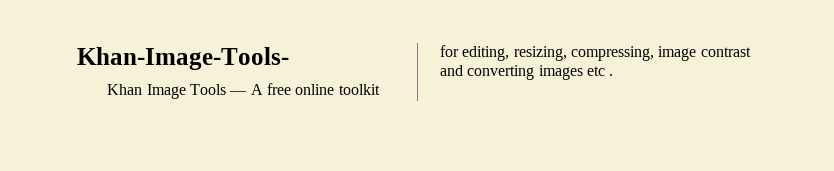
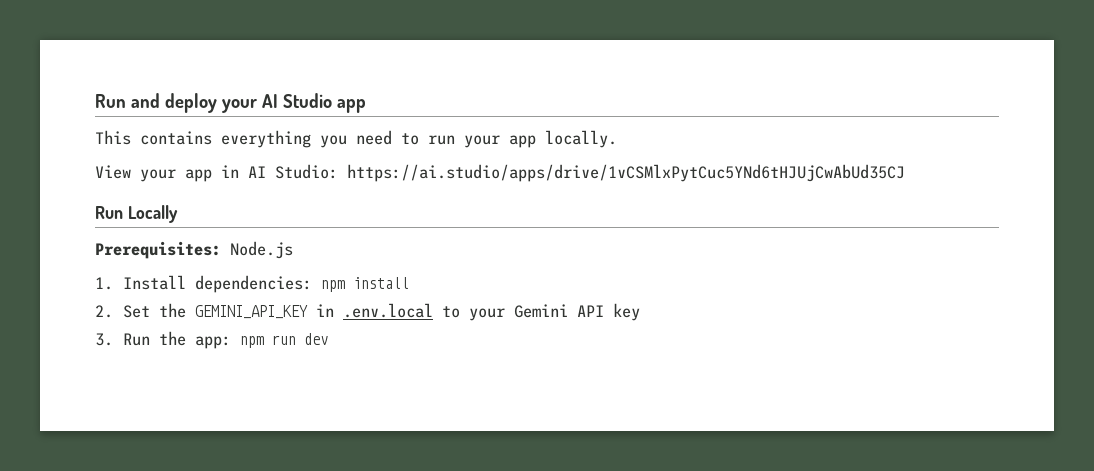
[77,47,289,70] [107,83,380,99] [440,45,751,61] [440,65,614,80] Khan-Image-Tools- // Khan Image Tools — A free online toolkit for editing, resizing, compressing, image contrast and converting images etc . -> [95,93,366,113] [95,130,617,148] [95,164,905,182] [95,205,178,223] [95,241,293,259] [95,275,410,293] [95,303,641,321] [95,331,329,349] Run and deploy your AI Studio app // This contains everything you need to run your app locally. // View your app in AI Studio: https://ai.studio/apps/drive/1vCSMlxPytCuc5YNd6tHJUjCwAbUd35CJ // Run Locally // Prerequisites: Node.js // 1. Install dependencies: npm install // 2. Set the GEMINI_API_KEY in .env.local to your Gemini API key // 3. Run the app: npm run dev

